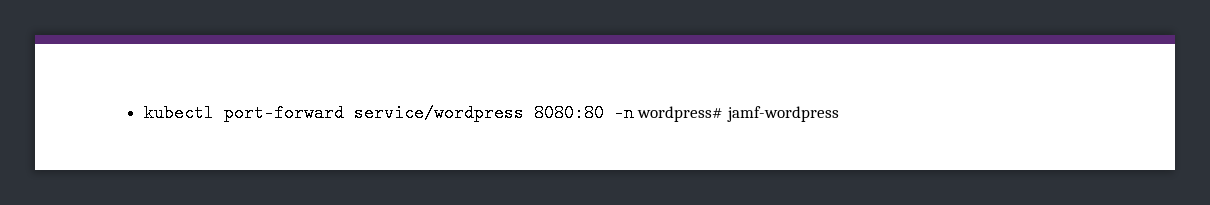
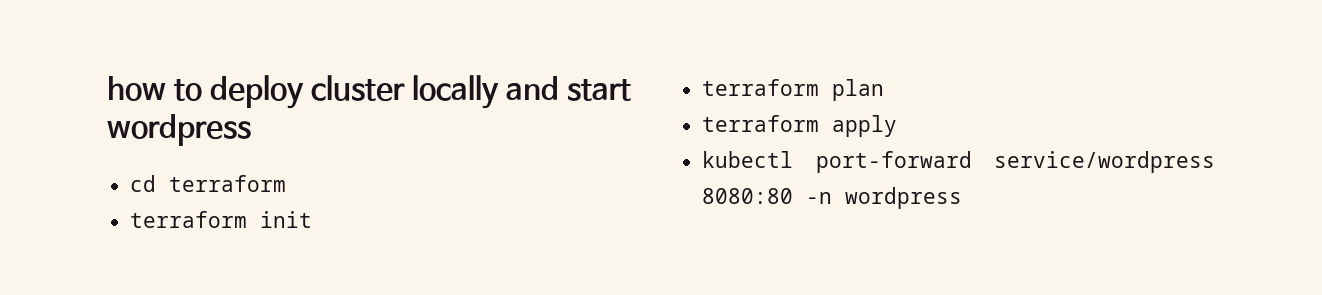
(143, 113) none -> [107,75,631,109] [107,114,251,146] [130,175,287,192] [130,211,313,228] [702,79,885,101] [702,115,898,137] how to deploy cluster locally and start wordpress // cd terraform // terraform init // terraform plan // terraform apply //
[637,106,839,122] wordpress# jamf-wordpress -> [845,187,963,209] wordpress

